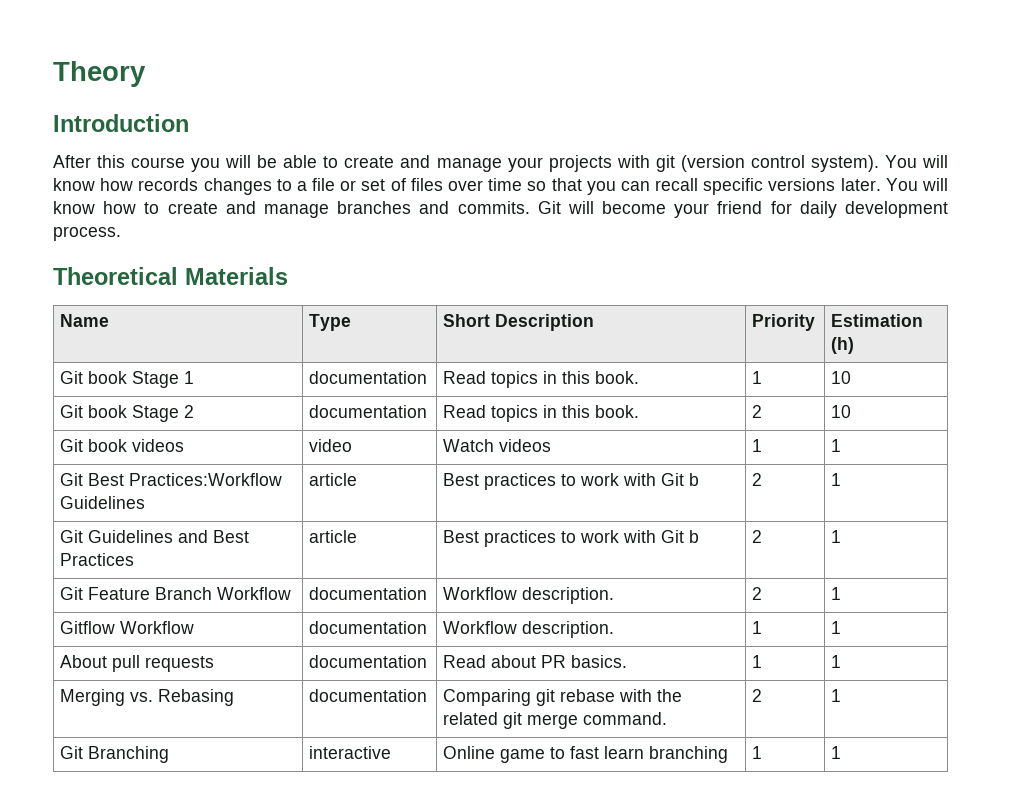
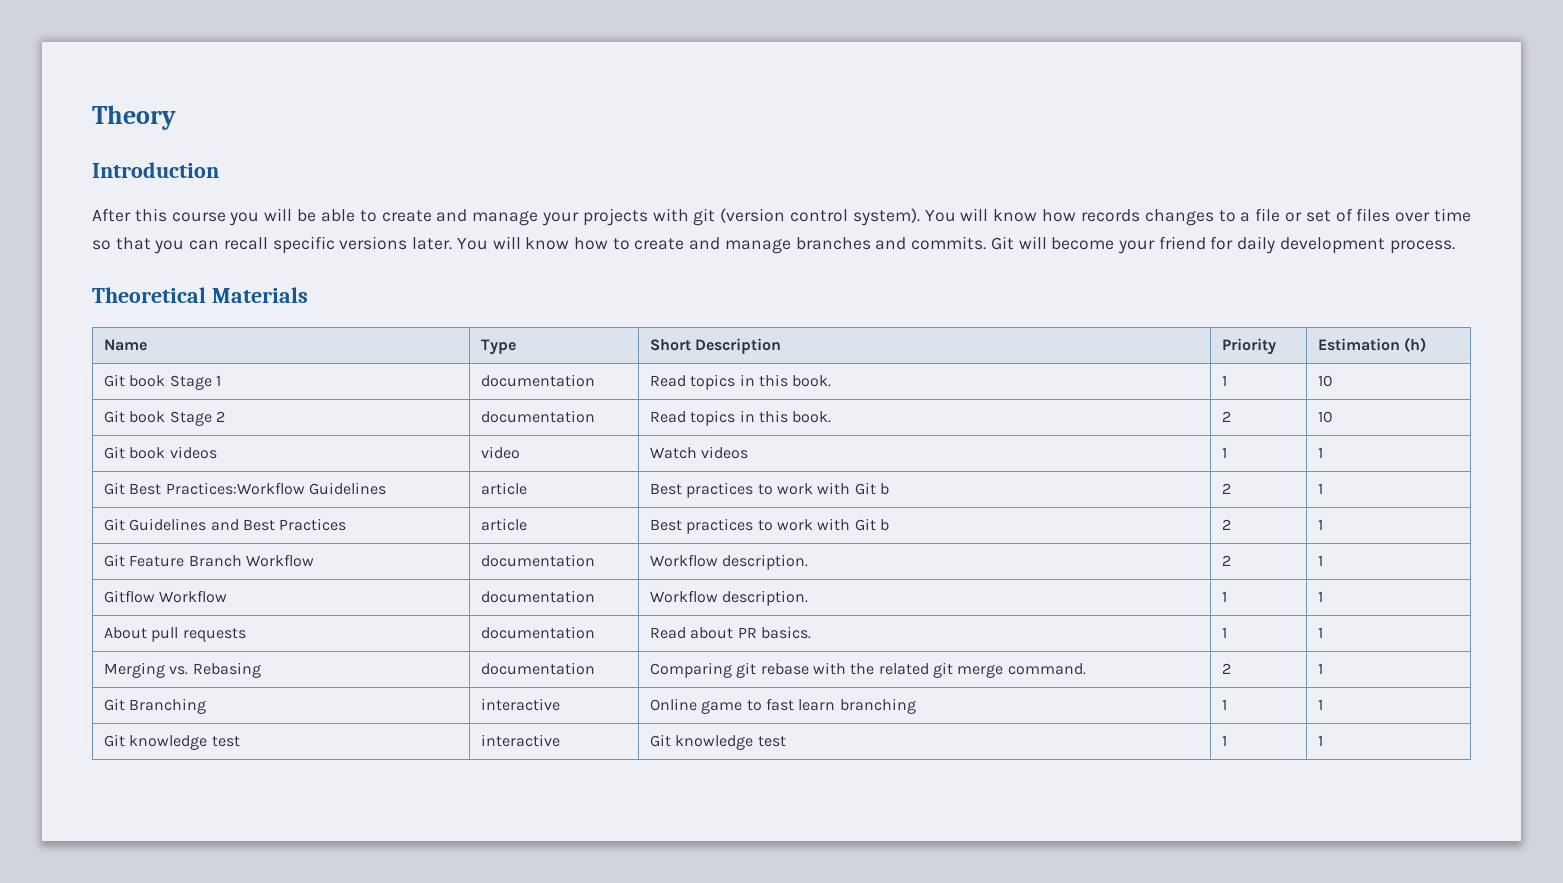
(842, 752) none -> [103,734,240,750] [480,734,560,747] [649,734,786,750] [1221,735,1227,746] [1317,735,1323,746] // Git knowledge test | interactive | Git knowledge test | 1 | 1

